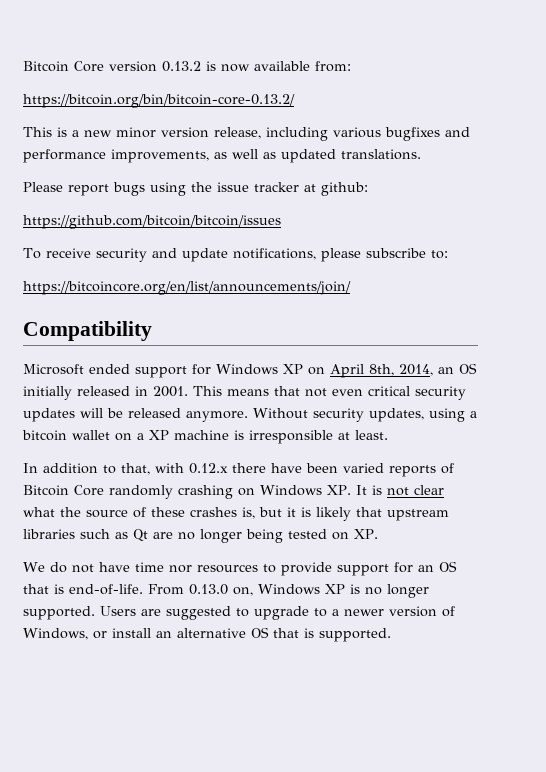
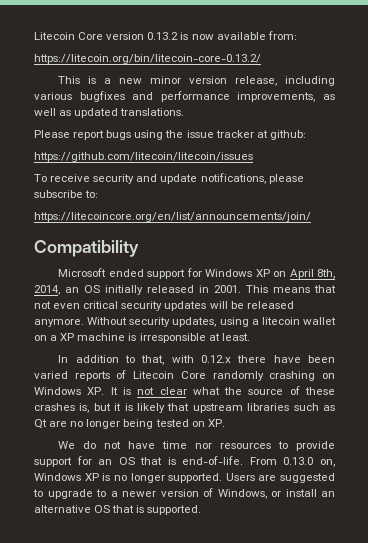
[23,61,69,72] Bitcoin -> [34,32,75,40] Litecoin
[23,94,295,108] https://bitcoin.org/bin/bitcoin-core-0.13.2/ -> [34,54,261,64] https://litecoin.org/bin/litecoin-core-0.13.2/
[23,215,281,229] https://github.com/bitcoin/bitcoin/issues -> [34,152,253,162] https://github.com/litecoin/litecoin/issues
[23,281,351,295] https://bitcoincore.org/en/list/announcements/join/ -> [34,212,311,222] https://litecoincore.org/en/list/announcements/join/
[22,430,67,441] bitcoin -> [261,317,300,325] litecoin
[23,485,69,496] Bitcoin -> [133,371,175,379] Litecoin

